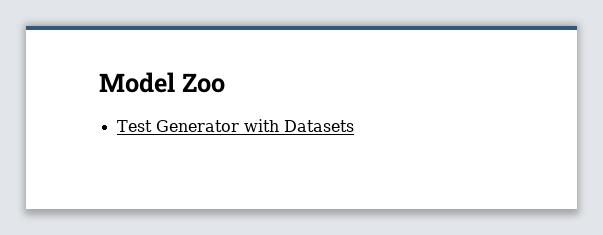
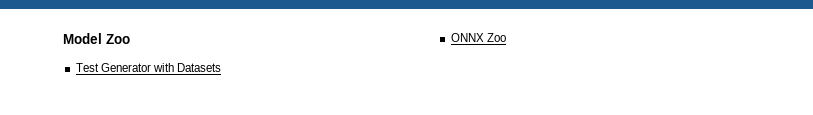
(354, 126) none -> [450,33,506,42] // ONNX Zoo

